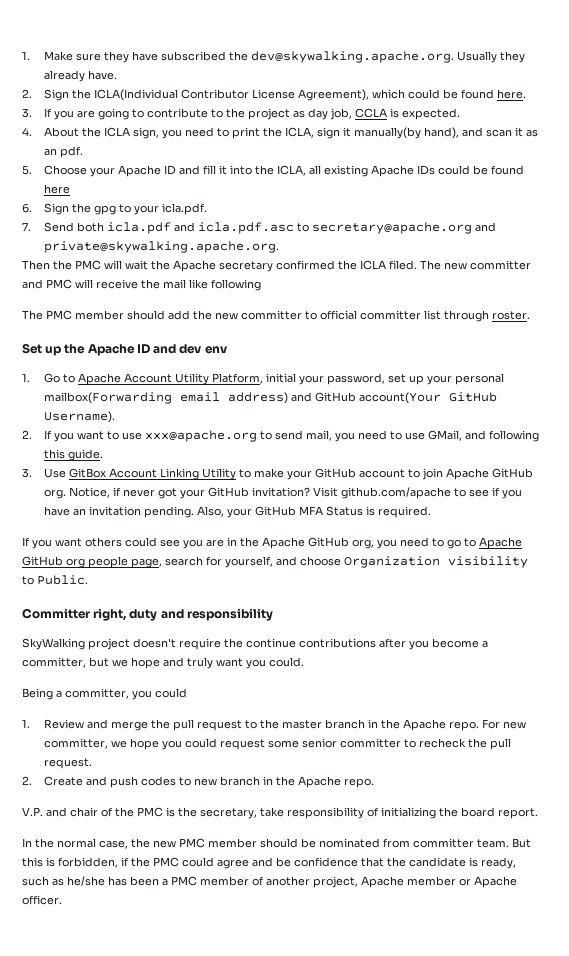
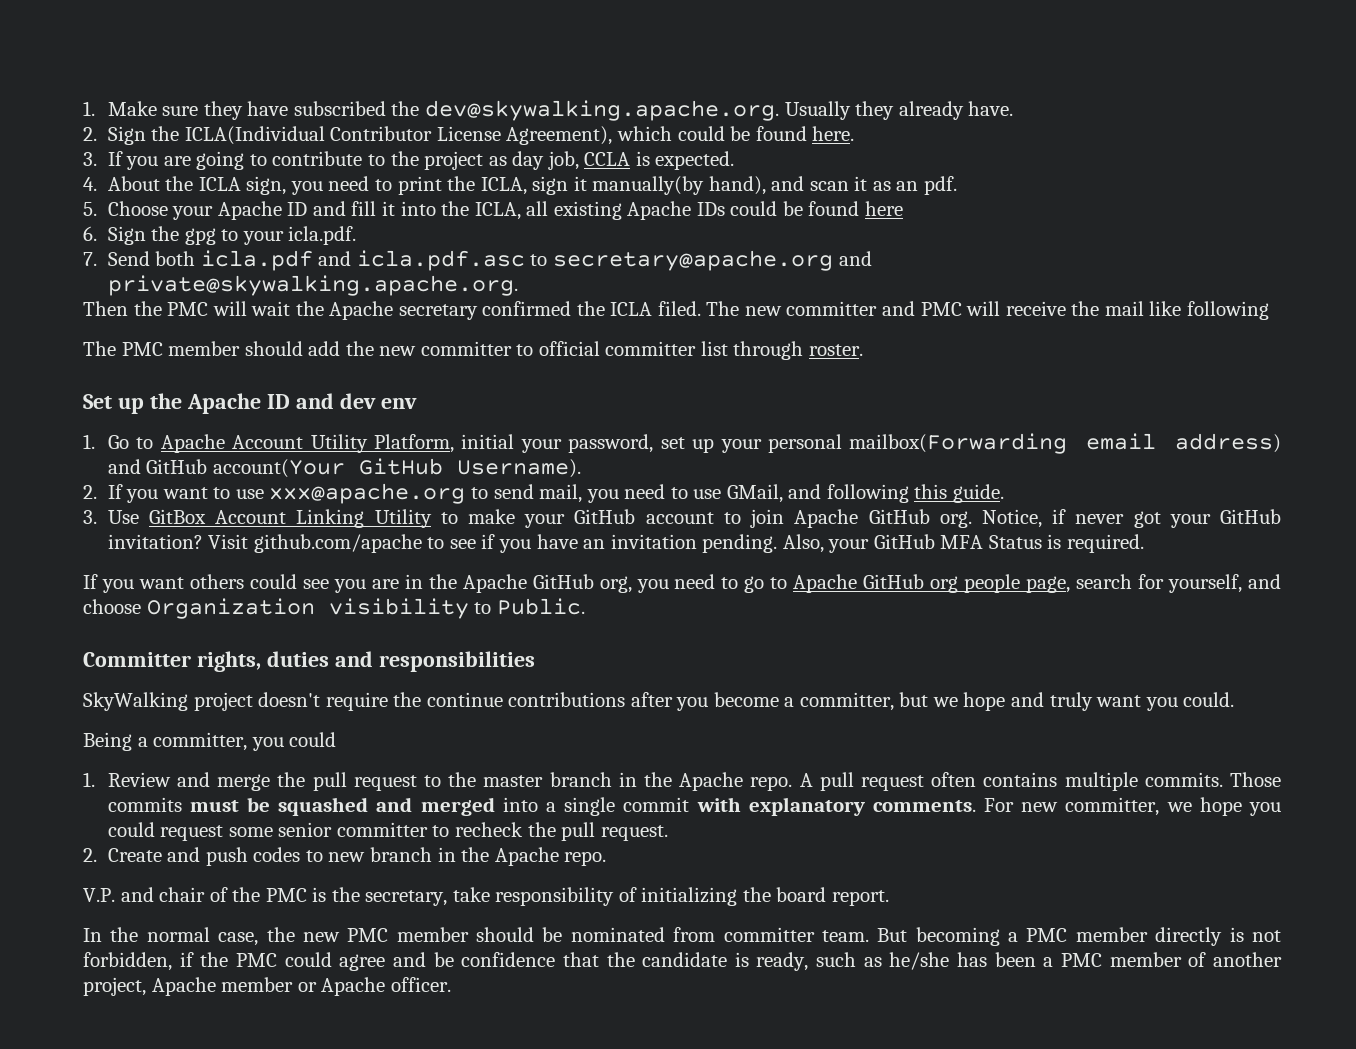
[93,608,273,621] right, duty and responsibility -> [196,651,535,672] rights, duties and responsibilities
(479, 726) none -> [799,772,1281,791] [107,797,976,816] A pull request often contains multiple commits. Those commits must be squashed and merged into a single commit with explanatory comments.
[22,857,55,867] this is -> [915,927,1281,946] becoming a PMC member directly is not

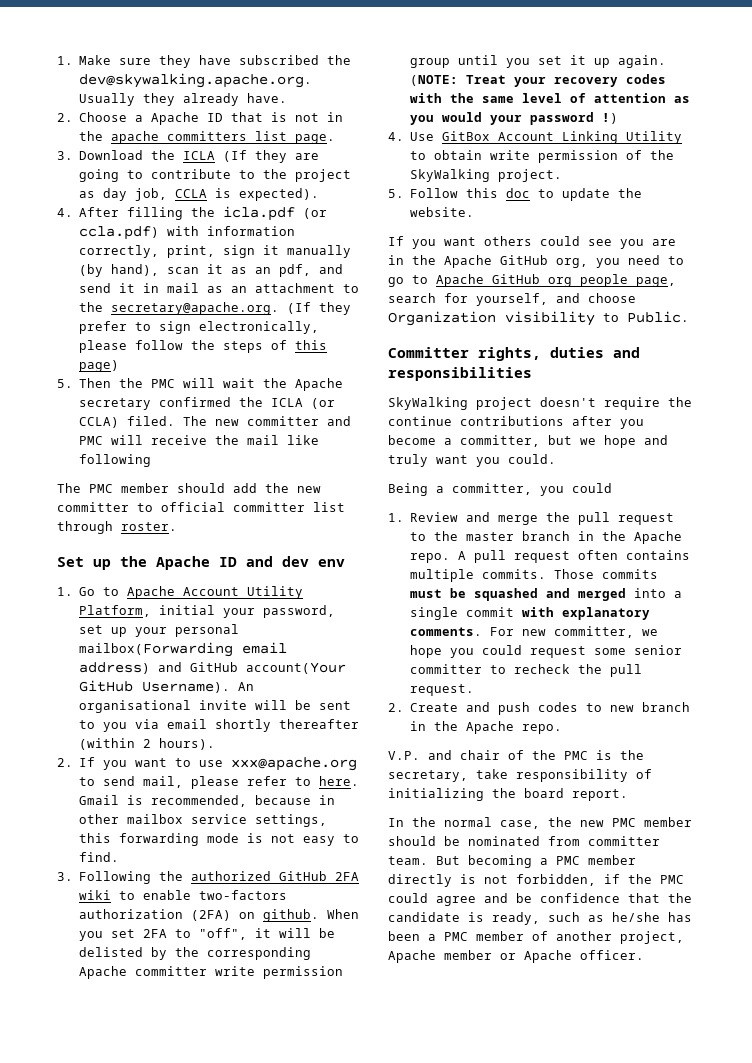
[107,126,855,145] [83,151,159,170] Sign the ICLA(Individual Contributor License Agreement), which could be found here. // 3. If you -> [79,112,344,125] [79,131,336,144] [57,150,288,163] Choose a Apache ID that is not in the apache committers list page. // 3. Download the ICLA (If they
[655,151,735,170] [83,176,957,195] [83,201,903,220] [83,226,357,245] [83,250,872,271] [107,275,518,296] expected. // 4. About the ICLA sign, you need to print the ICLA, sign it manually(by hand), and scan it as an pdf. // 5. Choose your Apache ID and fill it into the ICLA, all existing Apache IDs could be found here // 6. Sign the gpg to your icla.pdf. // 7. Send both icla.pdf and icla.pdf.asc to secretary@apache.org and private@skywalking.apache.org. // -> [239,188,320,201] [57,206,328,221] [79,226,296,240] [79,245,352,258] [79,264,344,277] [79,283,360,293] [79,302,352,315] [79,321,320,334] [79,340,328,353] [79,360,120,372] [57,379,73,388] expected). // 4. After filling the icla.pdf (or ccla.pdf) with information correctly, print, sign it manually (by hand), scan it as an pdf, and send it in mail as an attachment to the secretary@apache.org. (If they prefer to sign electronically, please follow the steps of this page) // 5.
(653, 309) none -> [311,398,336,409] [79,417,120,428] (or CCLA)
(581, 468) none -> [238,682,255,691] [79,700,352,713] [79,719,360,732] [79,738,216,750] An organisational invite will be sent to you via email shortly thereafter (within 2 hours).
[586,484,1004,503] [83,510,97,524] you need to use GMail, and following this guide. // 3. -> [191,776,360,789] [79,795,336,807] [79,814,328,827] [79,833,360,846] [79,852,120,862] [57,871,360,884] [79,890,288,900] [79,909,360,922] [79,928,336,941] [79,947,312,960] [79,966,344,979] [410,55,667,68] [410,74,667,87] [410,93,691,103] [410,112,619,125] [388,132,404,141] please refer to here. Gmail is recommended, because in other mailbox service settings, this forwarding mode is not easy to find. // 3. Following the authorized GitHub 2FA wiki to enable two-factors authorization (2FA) on github. When you set 2FA to "off", it will be delisted by the corresponding Apache committer write permission group until you set it up again. (NOTE: Treat your recovery codes with the same level of attention as you would your password !) // 4.
[468,509,1282,528] [107,534,1144,553] make your GitHub account to join Apache GitHub org. Notice, if never got your GitHub invitation? Visit github.com/apache to see if you have an invitation pending. Also, your GitHub MFA Status is required. -> [434,150,675,163] [410,169,563,182] [388,188,643,201] [410,207,475,217] obtain write permission of the SkyWalking project. // 5. Follow this doc to update the website.

